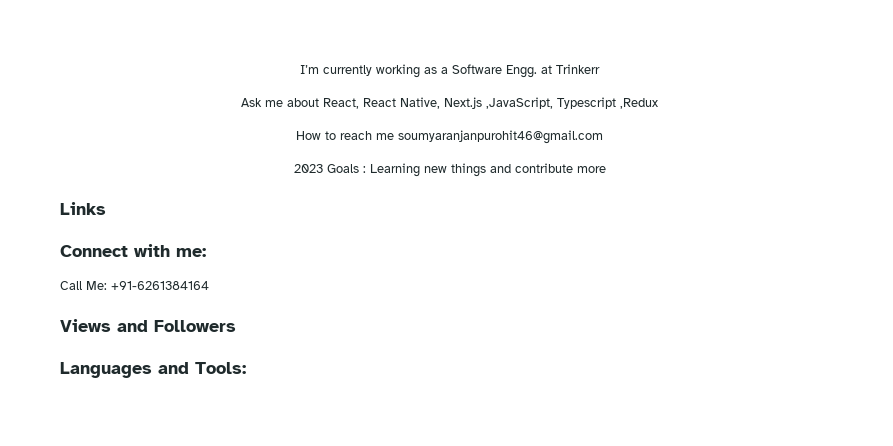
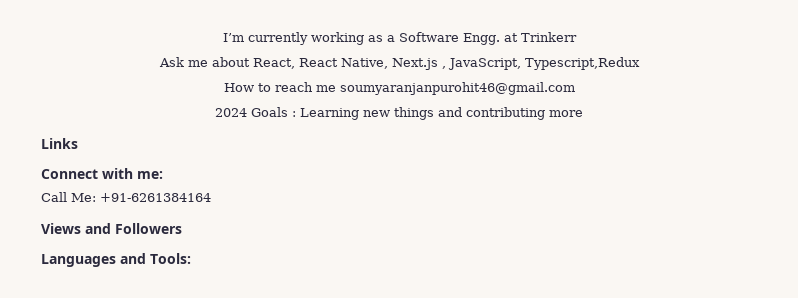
[486,97,658,109] ,JavaScript, Typescript ,Redux -> [441,57,640,70] , JavaScript, Typescript,Redux
[293,164,323,173] 2023 -> [215,108,247,117] 2024
[514,163,573,173] contribute -> [466,107,545,120] contributing

